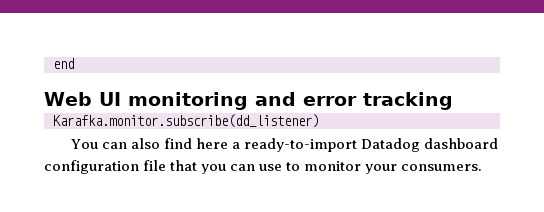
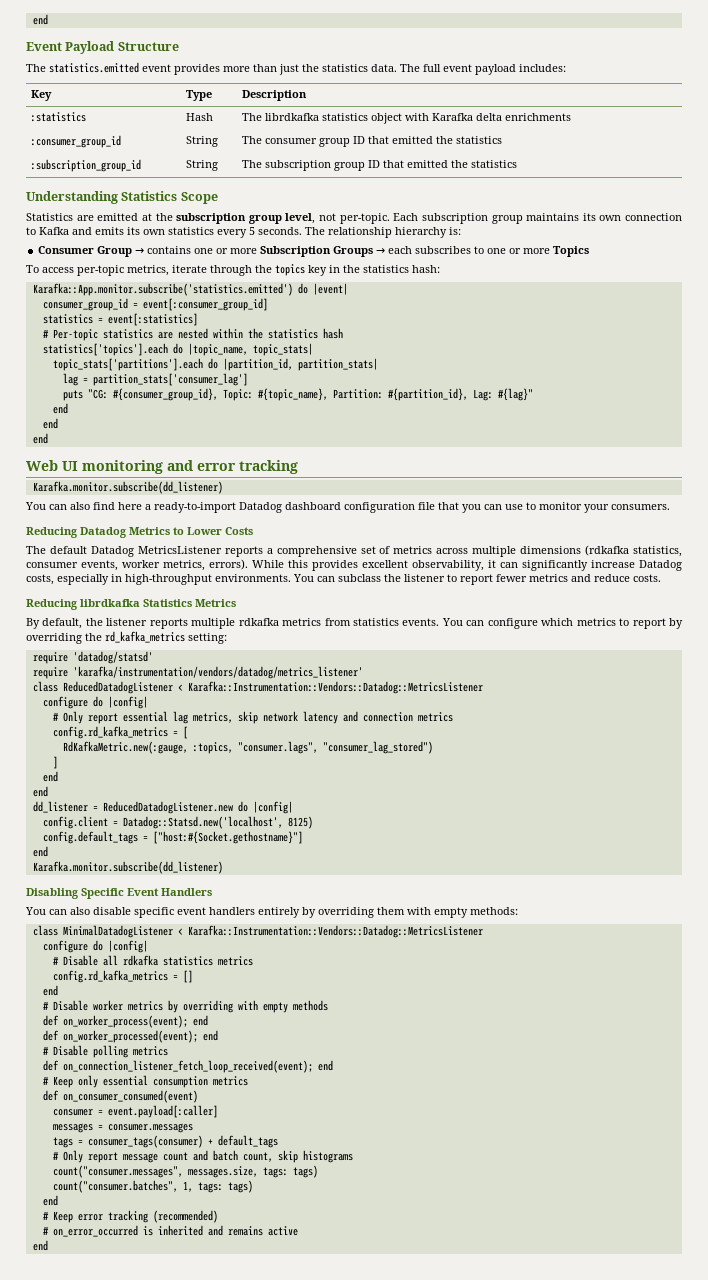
[53,58,74,69] end -> [32,14,48,25] [26,41,179,54] [26,62,566,75] [31,90,53,101] [186,90,213,101] [242,90,308,101] [31,112,87,122] [186,113,214,121] [242,113,572,124] [31,135,122,148] [186,136,219,147] [242,136,503,147] [31,159,142,172] [186,160,219,171] [242,160,518,171] [26,191,218,204] [26,213,682,224] [26,227,461,238] [38,246,590,257] [26,264,440,276] [32,283,348,296] [42,298,268,311] [42,313,198,326] [42,328,343,341] [42,343,313,356] [52,358,378,371] [62,373,248,386] [62,388,533,401] [52,403,68,414] [42,418,58,429] [32,433,48,444] end // Event Payload Structure // The statistics.emitted event provides more than just the statistics data. The full event payload includes: // Key | Type | Description // :statistics | Hash | The librdkafka statistics object with Karafka delta enrichments // :consumer_group_id | String | The consumer group ID that emitted the statistics // :subscription_group_id | String | The subscription group ID that emitted the statistics // Understanding Statistics Scope // Statistics are emitted at the subscription group level, not per-topic. Each subscription group maintains its own connection to Kafka and emits its own statistics every 5 seconds. The relationship hierarchy is: // Consumer Group → contains one or more Subscription Groups → each subscribes to one or more Topics // To access per-topic metrics, iterate through the topics key in the statistics hash: // Karafka::App.monitor.subscribe('statistics.emitted') do |event| // consumer_group_id = event[:consumer_group_id] // statistics = event[:statistics] // # Per-topic statistics are nested within the statistics hash // statistics['topics'].each do |topic_name, topic_stats| // topic_stats['partitions'].each do |partition_id, partition_stats| // lag = partition_stats['consumer_lag'] // puts "CG: #{consumer_group_id}, Topic: #{topic_name}, Partition: #{partition_id}, Lag: #{lag}" // end // end // end
(483, 167) none -> [26,527,253,538] [26,545,683,557] [26,559,682,571] [26,574,661,585] [26,599,236,610] [26,618,684,629] [26,631,227,644] [32,651,153,664] [32,666,363,679] [32,681,483,694] [42,696,148,709] [52,711,453,724] [52,726,188,739] [62,741,433,754] [52,756,58,769] [42,771,58,782] [32,786,48,797] [32,801,293,814] [42,816,313,829] [42,831,303,844] [32,846,48,857] [32,861,223,874] [26,888,212,899] [25,907,518,918] [32,925,483,938] [42,940,148,953] [52,955,253,966] [52,970,193,983] [42,985,58,996] [42,1000,328,1013] [42,1015,208,1028] [42,1030,218,1043] [42,1045,168,1058] [42,1060,333,1073] [42,1075,248,1088] [42,1090,198,1103] [52,1105,218,1118] [52,1123,193,1133] [52,1135,278,1148] [52,1150,353,1163] [52,1165,318,1178] [52,1180,253,1193] [42,1195,58,1206] [42,1210,218,1223] [42,1225,298,1237] [32,1240,48,1251] // Reducing Datadog Metrics to Lower Costs // The default Datadog MetricsListener reports a comprehensive set of metrics across multiple dimensions (rdkafka statistics, consumer events, worker metrics, errors). While this provides excellent observability, it can significantly increase Datadog costs, especially in high-throughput environments. You can subclass the listener to report fewer metrics and reduce costs. // Reducing librdkafka Statistics Metrics // By default, the listener reports multiple rdkafka metrics from statistics events. You can configure which metrics to report by overriding the rd_kafka_metrics setting: // require 'datadog/statsd' // require 'karafka/instrumentation/vendors/datadog/metrics_listener' // class ReducedDatadogListener < Karafka::Instrumentation::Vendors::Datadog::MetricsListener // configure do |config| // # Only report essential lag metrics, skip network latency and connection metrics // config.rd_kafka_metrics = [ // RdKafkaMetric.new(:gauge, :topics, "consumer.lags", "consumer_lag_stored") // ] // end // end // dd_listener = ReducedDatadogListener.new do |config| // config.client = Datadog::Statsd.new('localhost', 8125) // config.default_tags = ["host:#{Socket.gethostname}"] // end // Karafka.monitor.subscribe(dd_listener) // Disabling Specific Event Handlers // You can also disable specific event handlers entirely by overriding them with empty methods: // class MinimalDatadogListener < Karafka::Instrumentation::Vendors::Datadog::MetricsListener // configure do |config| // # Disable all rdkafka statistics metrics // config.rd_kafka_metrics = [] // end // # Disable worker metrics by overriding with empty methods // def on_worker_process(event); end // def on_worker_processed(event); end // # Disable polling metrics // def on_connection_listener_fetch_loop_received(event); end // # Keep only essential consumption metrics // def on_consumer_consumed(event) // consumer = event.payload[:caller] // messages = consumer.messages // tags = consumer_tags(consumer) + default_tags // # Only report message count and batch count, skip histograms // count("consumer.messages", messages.size, tags: tags) // count("consumer.batches", 1, tags: tags) // end // # Keep error tracking (recommended) // # on_error_occurred is inherited and remains active // end

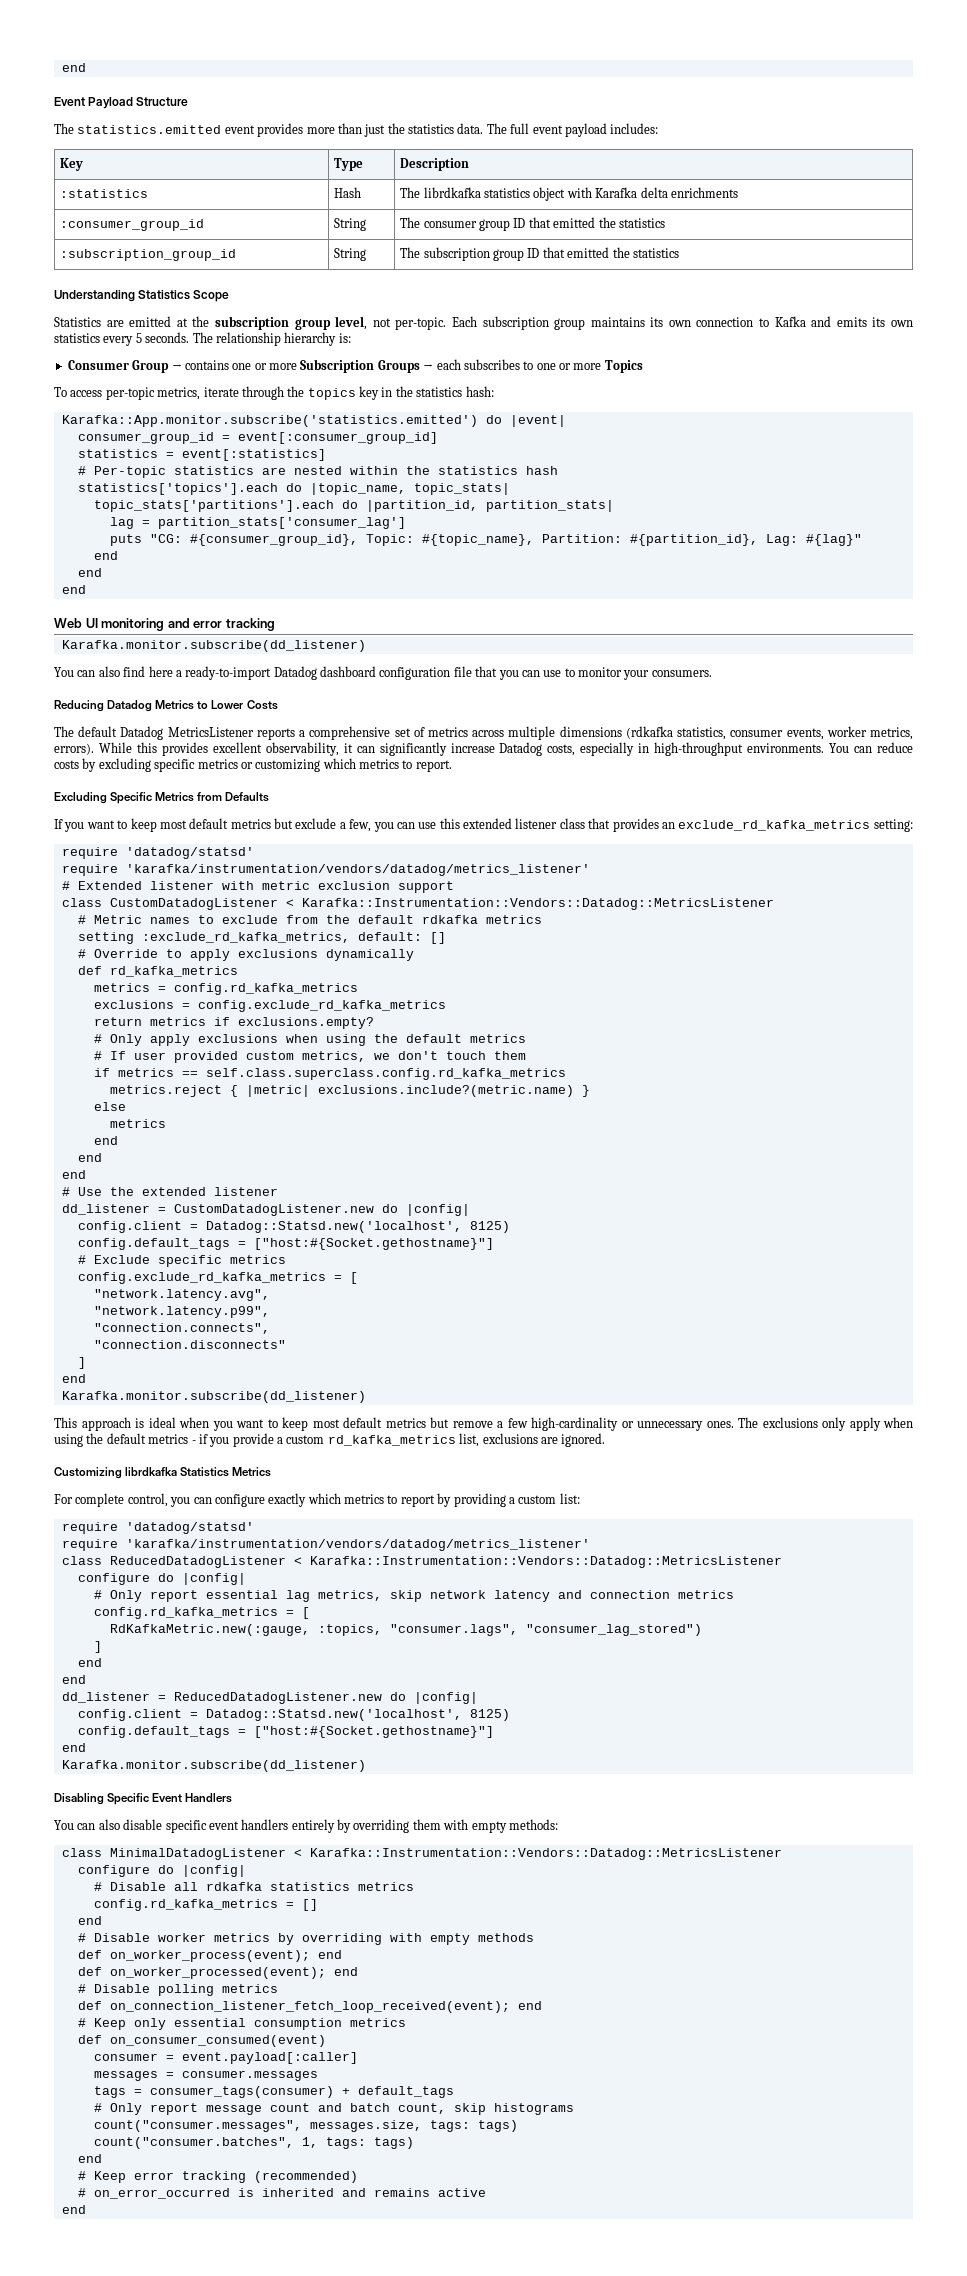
[338,574,661,585] [26,599,236,610] [26,618,463,629] subclass the listener to report fewer metrics and reduce costs. // Reducing librdkafka Statistics Metrics // By default, the listener reports multiple rdkafka metrics from statistics events. You -> [877,742,914,753] [54,758,452,772] [54,792,270,804] [54,818,913,832] [61,847,254,859] [61,864,590,876] [61,881,454,893] [61,898,774,910] [77,915,542,924] [77,932,446,944] [77,949,414,961] [77,966,238,977] [93,983,358,995] [93,1000,446,1012] [93,1017,374,1029] [93,1034,526,1046] [93,1051,526,1063] [93,1068,566,1080] [109,1085,590,1097] [93,1102,126,1111] [109,1119,166,1128] [93,1136,118,1145] [77,1153,102,1162] [61,1170,86,1179] [61,1187,278,1196] [61,1204,470,1216] [77,1221,510,1233] [77,1238,494,1250] [77,1255,286,1267] [77,1272,358,1284] [93,1289,270,1301] [93,1306,270,1318] [93,1323,270,1334] [93,1340,286,1349] [77,1357,86,1369] [61,1374,86,1383] [61,1391,366,1403] [54,1417,913,1431] [54,1433,606,1447] [54,1467,272,1479] [54,1493,191,1507] reduce costs by excluding specific metrics or customizing which metrics to report. // Excluding Specific Metrics from Defaults // If you want to keep most default metrics but exclude a few, you can use this extended listener class that provides an exclude_rd_kafka_metrics setting: // require 'datadog/statsd' // require 'karafka/instrumentation/vendors/datadog/metrics_listener' // # Extended listener with metric exclusion support // class CustomDatadogListener < Karafka::Instrumentation::Vendors::Datadog::MetricsListener // # Metric names to exclude from the default rdkafka metrics // setting :exclude_rd_kafka_metrics, default: [] // # Override to apply exclusions dynamically // def rd_kafka_metrics // metrics = config.rd_kafka_metrics // exclusions = config.exclude_rd_kafka_metrics // return metrics if exclusions.empty? // # Only apply exclusions when using the default metrics // # If user provided custom metrics, we don't touch them // if metrics == self.class.superclass.config.rd_kafka_metrics // metrics.reject { |metric| exclusions.include?(metric.name) } // else // metrics // end // end // end // # Use the extended listener // dd_listener = CustomDatadogListener.new do |config| // config.client = Datadog::Statsd.new('localhost', 8125) // config.default_tags = ["host:#{Socket.gethostname}"] // # Exclude specific metrics // config.exclude_rd_kafka_metrics = [ // "network.latency.avg", // "network.latency.p99", // "connection.connects", // "connection.disconnects" // ] // end // Karafka.monitor.subscribe(dd_listener) // This approach is ideal when you want to keep most default metrics but remove a few high-cardinality or unnecessary ones. The exclusions only apply when using the default metrics - if you provide a custom rd_kafka_metrics list, exclusions are ignored. // Customizing librdkafka Statistics Metrics // For complete control, you
(538, 623) none -> [268,1493,307,1507] exactly
[26,631,227,644] overriding the rd_kafka_metrics setting: -> [453,1493,580,1507] providing a custom list:

